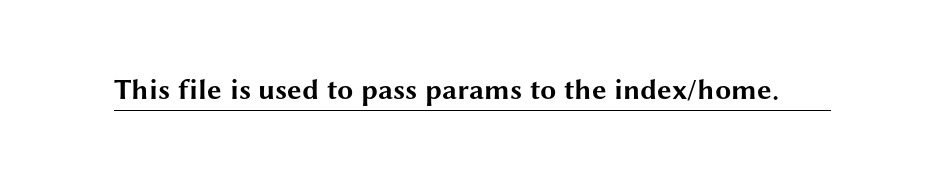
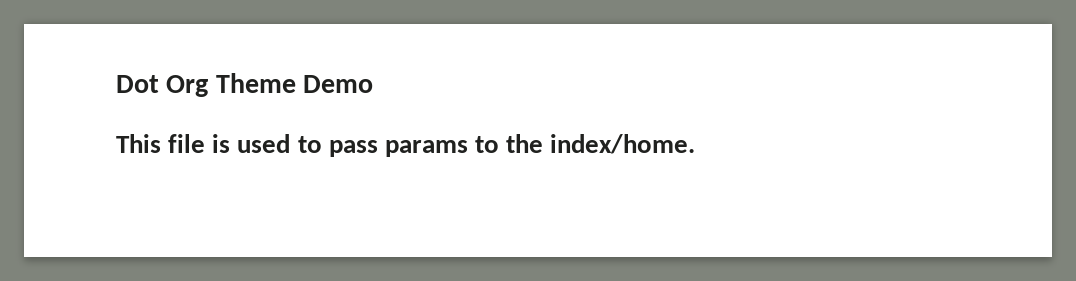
(114, 89) none -> [116,73,374,97] Dot Org Theme Demo //

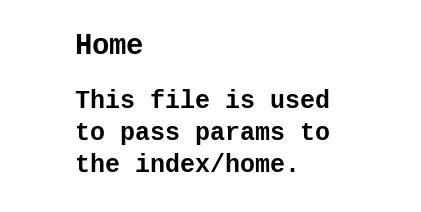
[116,73,374,97] Dot Org Theme Demo -> [75,34,143,54] Home

